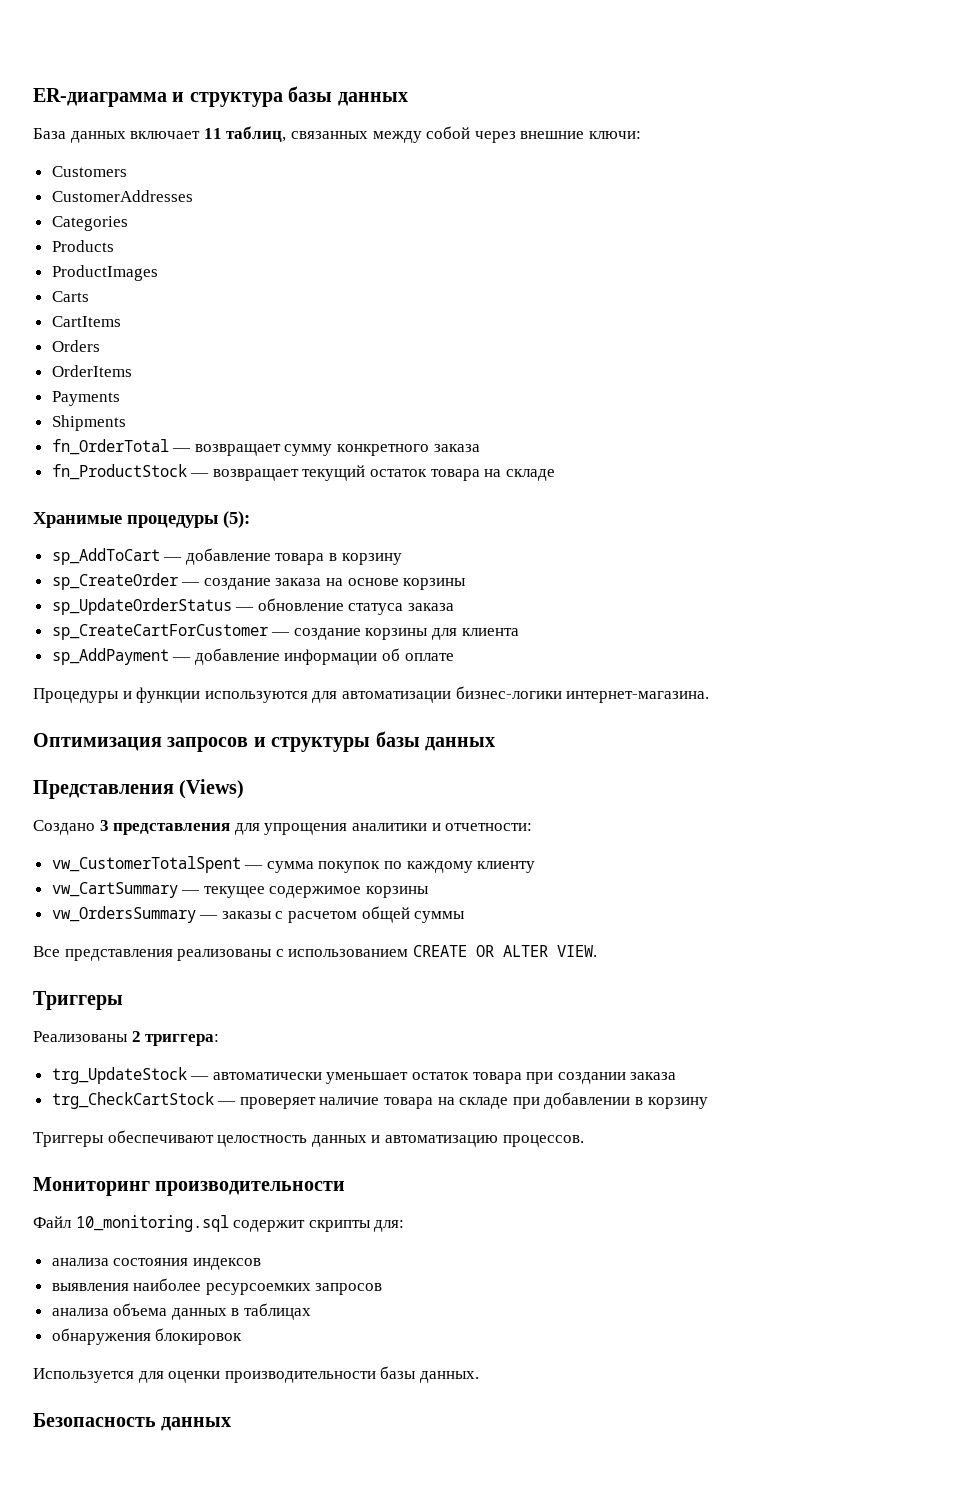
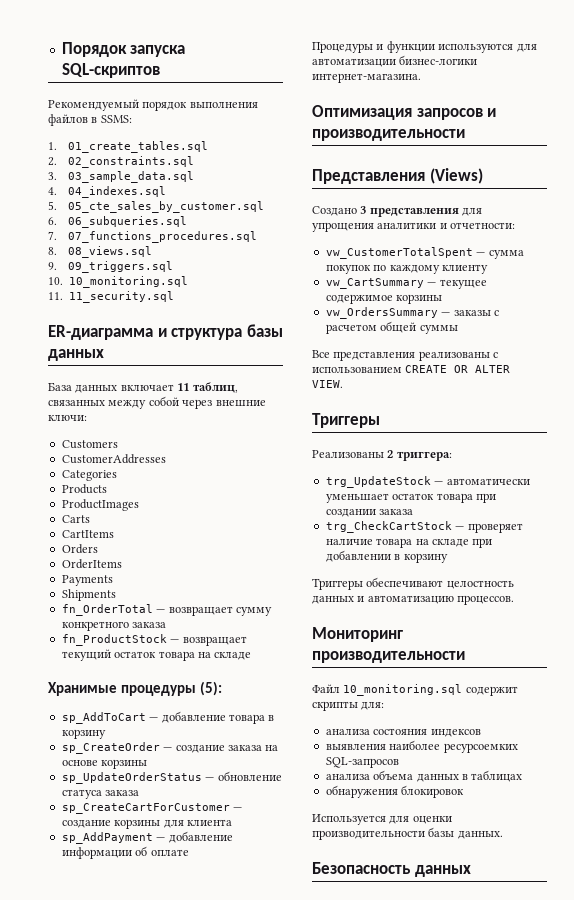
(33, 97) none -> [61,42,186,57] [61,63,160,78] [48,99,258,111] [48,114,132,126] [48,141,209,153] [48,156,195,168] [48,171,195,183] [48,186,167,198] [48,201,265,213] [48,216,188,228] [48,231,258,243] [48,246,153,258] [48,261,174,273] [48,276,189,288] [48,291,175,303] Порядок запуска SQL-скриптов // Рекомендуемый порядок выполнения файлов в SSMS: // 1. 01_create_tables.sql // 2. 02_constraints.sql // 3. 03_sample_data.sql // 4. 04_indexes.sql // 5. 05_cte_sales_by_customer.sql // 6. 06_subqueries.sql // 7. 07_functions_procedures.sql // 8. 08_views.sql // 9. 09_triggers.sql // 10. 10_monitoring.sql // 11. 11_security.sql //
[271,731,495,752] структуры базы данных -> [312,129,465,141] производительности
[315,1283,383,1295] запросов -> [325,757,399,768] SQL-запросов

